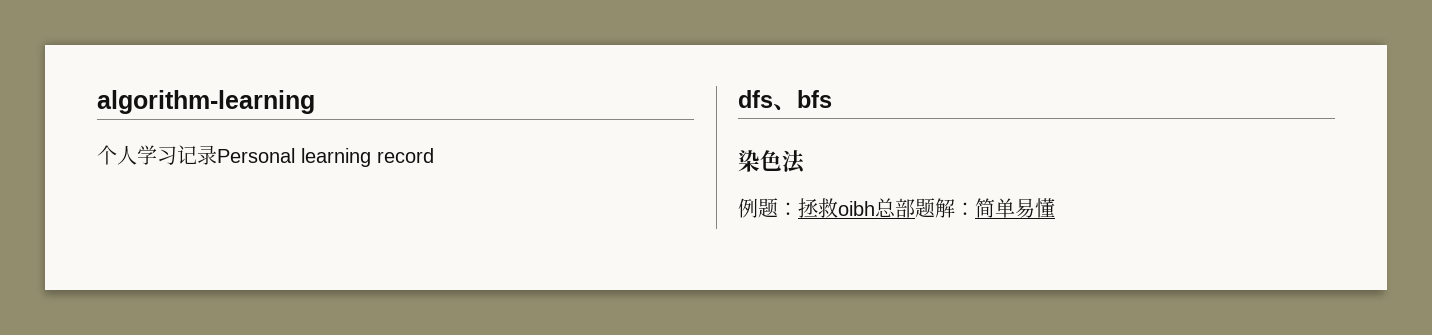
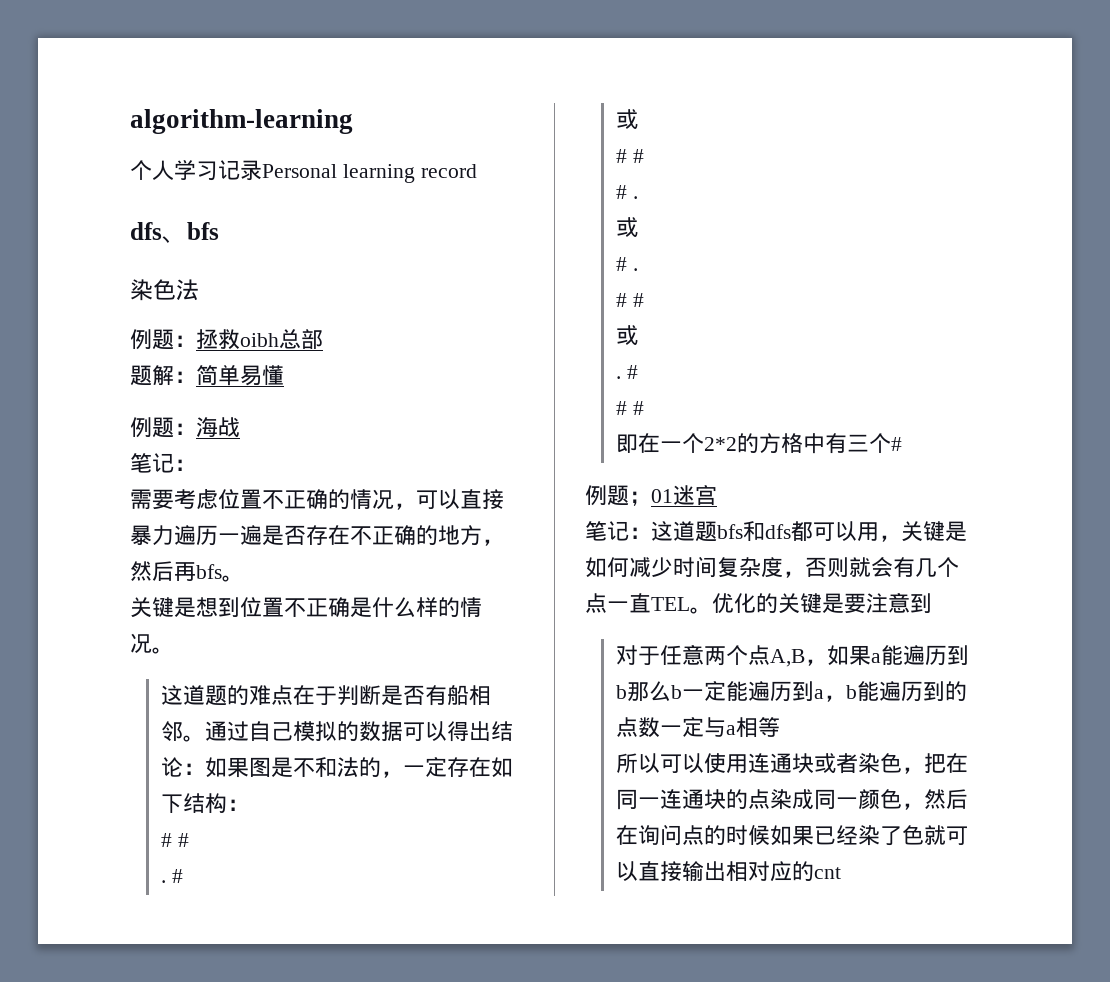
(915, 208) none -> (323, 339) //
(1055, 208) none -> [130,417,240,438] [130,453,196,473] [130,489,504,510] [130,525,504,546] [130,561,244,582] [130,597,482,618] [130,633,174,654] [161,685,492,706] [161,721,514,742] [161,757,514,778] [161,793,250,813] [161,833,190,847] [161,869,184,883] [616,109,639,129] [616,149,645,163] [616,185,639,199] [616,217,639,237] [616,257,639,271] [616,293,645,307] [616,325,639,345] [616,365,639,379] [616,401,645,415] [616,433,903,454] [585,485,717,506] [585,521,967,542] [585,556,959,578] [585,592,932,614] [616,644,970,667] [616,681,968,702] [616,717,781,738] [616,753,969,774] [616,789,969,810] [616,824,969,846] [616,861,842,882] // 例题：海战 // 笔记： // 需要考虑位置不正确的情况，可以直接暴力遍历一遍是否存在不正确的地方，然后再bfs。 // 关键是想到位置不正确是什么样的情况。 // 这道题的难点在于判断是否有船相邻。通过自己模拟的数据可以得出结论：如果图是不和法的，一定存在如下结构： // # # // . # // 或 // # # // # . // 或 // # . // # # // 或 // . # // # # // 即在一个2*2的方格中有三个# // 例题；01迷宫 // 笔记：这道题bfs和dfs都可以用，关键是如何减少时间复杂度，否则就会有几个点一直TEL。优化的关键是要注意到 // 对于任意两个点A,B，如果a能遍历到b那么b一定能遍历到a，b能遍历到的点数一定与a相等 // 所以可以使用连通块或者染色，把在同一连通块的点染成同一颜色，然后在询问点的时候如果已经染了色就可以直接输出相对应的cnt

